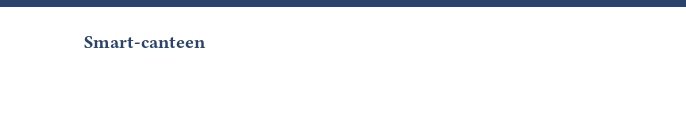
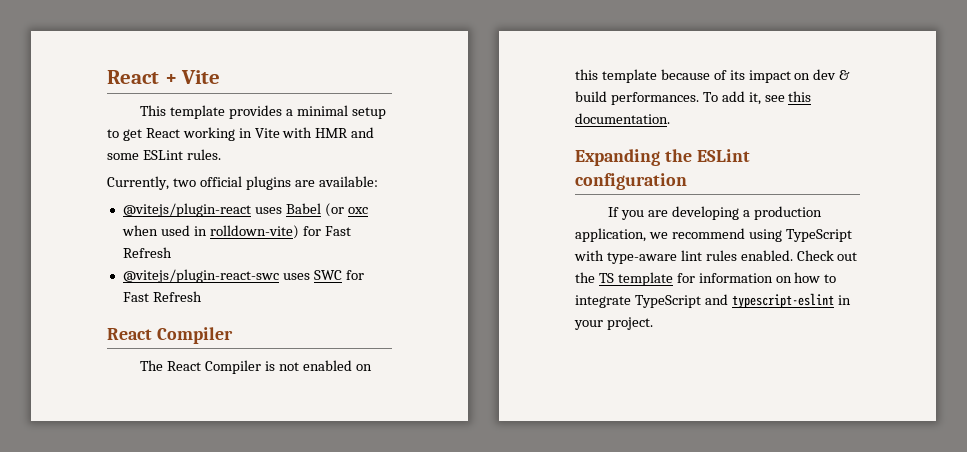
[84,36,206,48] Smart-canteen -> [107,70,221,84] [140,105,387,119] [107,127,375,141] [107,149,221,160] [107,176,378,190] [122,203,368,217] [121,225,351,239] [122,247,172,258] [122,269,364,283] [122,291,202,302] [107,327,233,344] [140,360,372,374] [575,69,851,83] [575,91,812,105] [575,113,670,124] [575,149,750,166] [575,173,687,190] [608,206,823,220] [575,228,852,242] [574,250,858,264] [575,272,837,286] [575,293,851,308] [574,317,653,330] React + Vite // This template provides a minimal setup to get React working in Vite with HMR and some ESLint rules. // Currently, two official plugins are available: // @vitejs/plugin-react uses Babel (or oxc when used in rolldown-vite) for Fast Refresh // @vitejs/plugin-react-swc uses SWC for Fast Refresh // React Compiler // The React Compiler is not enabled on this template because of its impact on dev & build performances. To add it, see this documentation. // Expanding the ESLint configuration // If you are developing a production application, we recommend using TypeScript with type-aware lint rules enabled. Check out the TS template for information on how to integrate TypeScript and typescript-eslint in your project.

